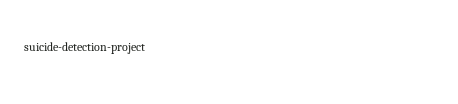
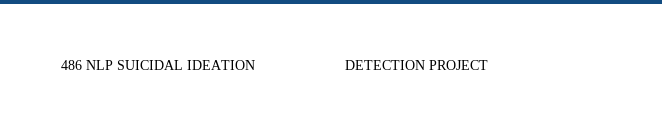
[24,42,145,54] suicide-detection-project -> [61,60,488,70] 486 NLP SUICIDAL IDEATION DETECTION PROJECT

